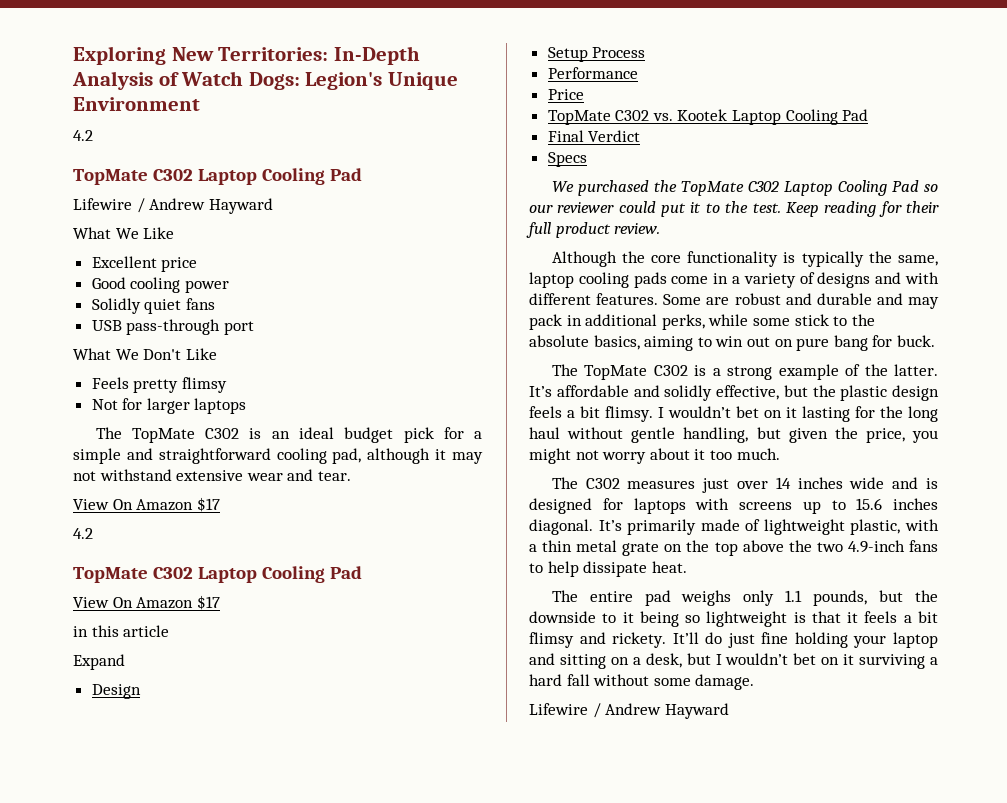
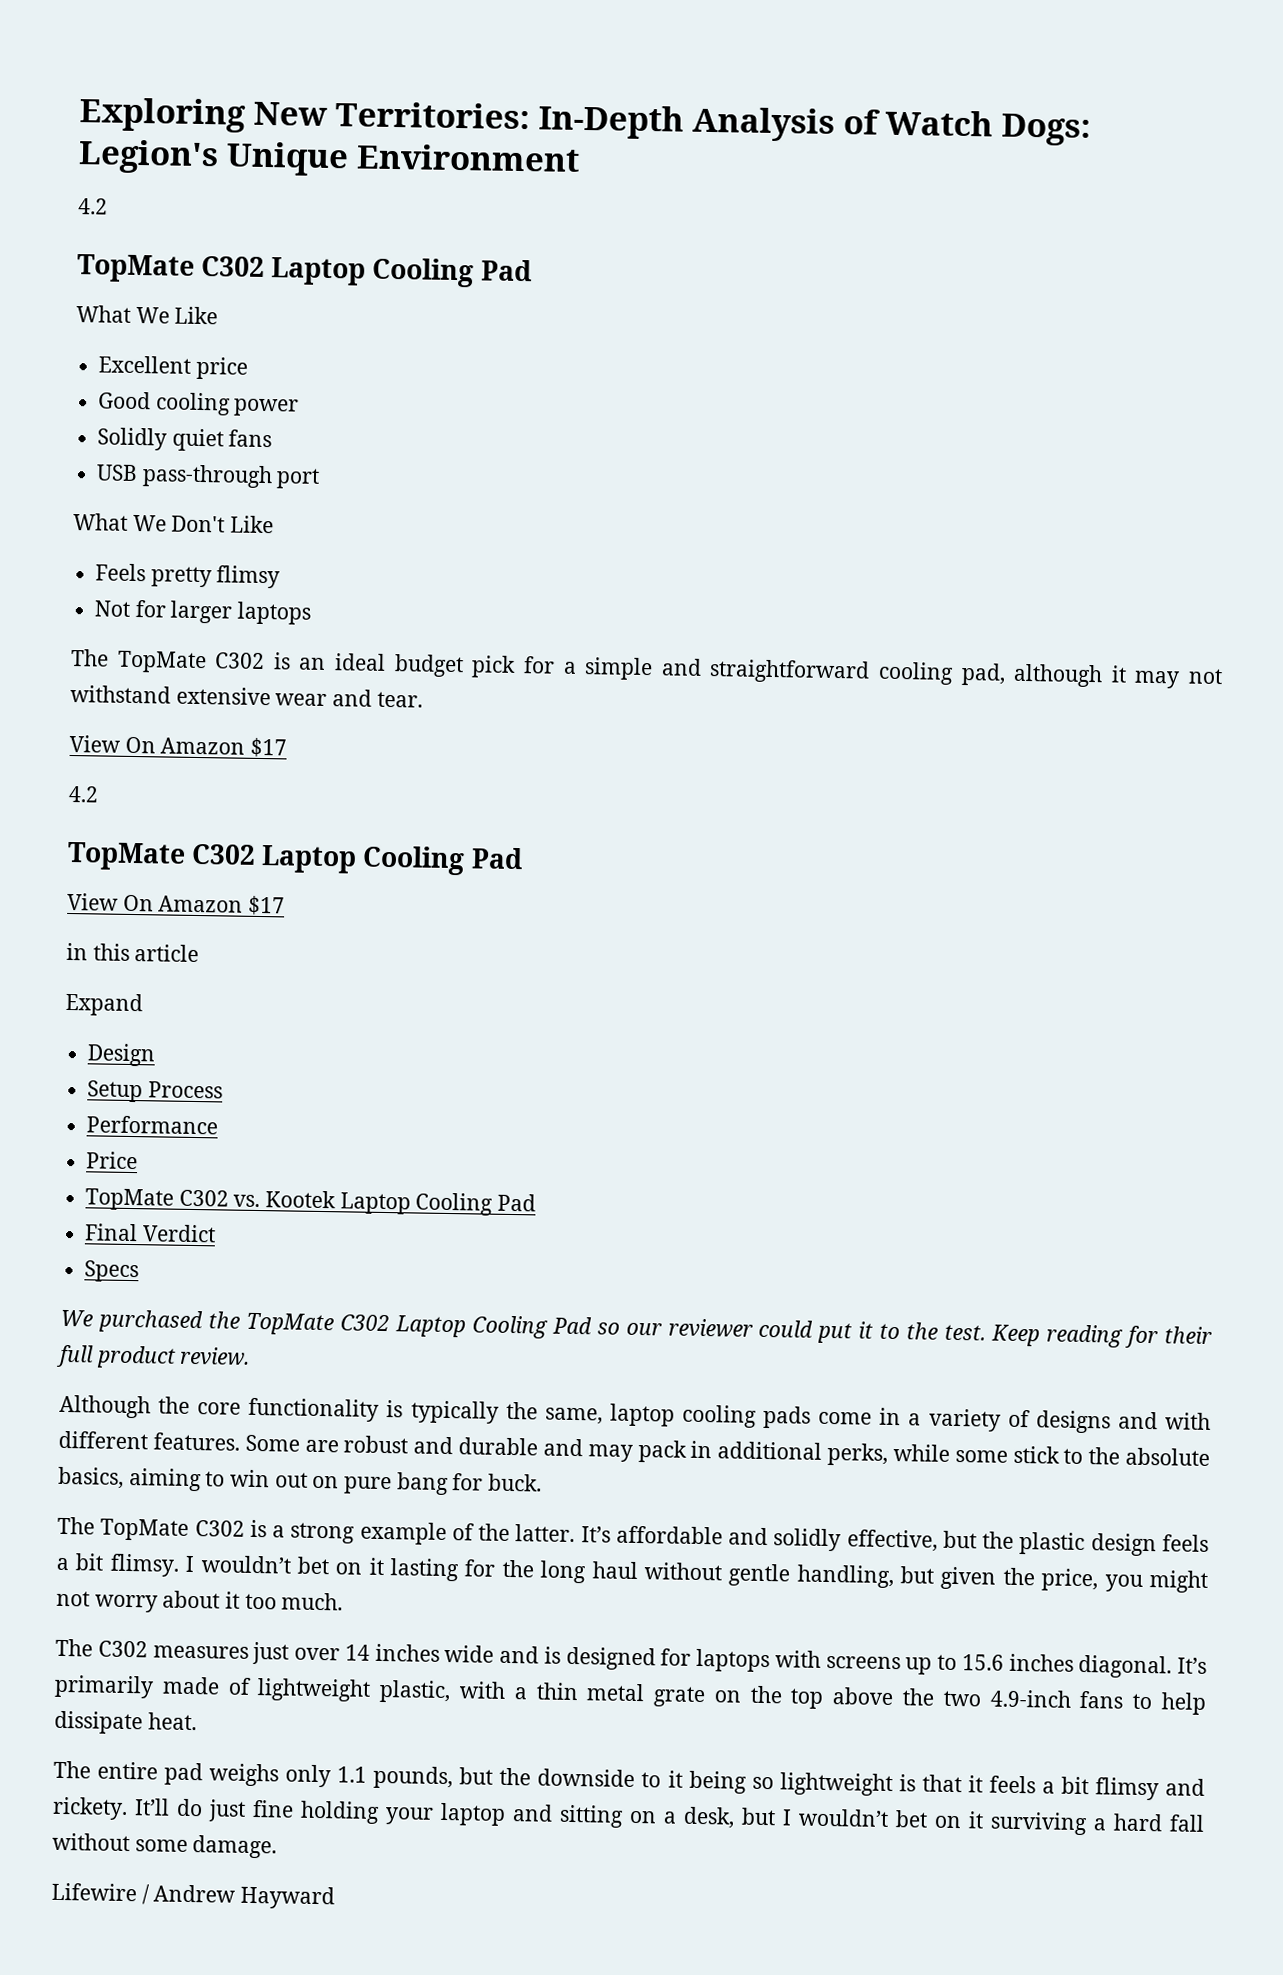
[73,198,273,214] // Lifewire / Andrew Hayward -> (532, 270) none

